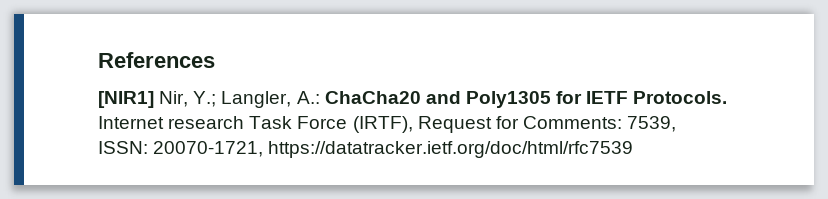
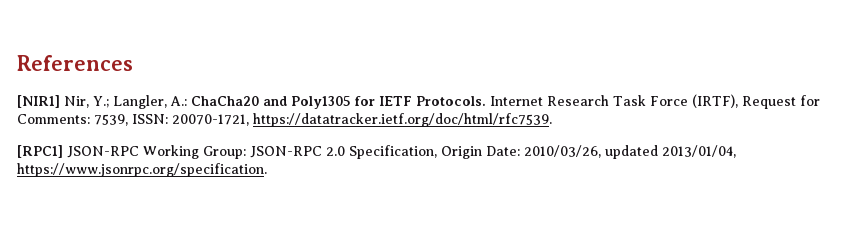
[168,116,245,129] research -> [547,95,609,106] Research
[268,141,634,158] https://datatracker.ietf.org/doc/html/rfc7539 -> [253,113,552,127] [17,145,736,159] [17,163,267,177] https://datatracker.ietf.org/doc/html/rfc7539. // [RPC1] JSON-RPC Working Group: JSON-RPC 2.0 Specification, Origin Date: 2010/03/26, updated 2013/01/04, https://www.jsonrpc.org/specification.

